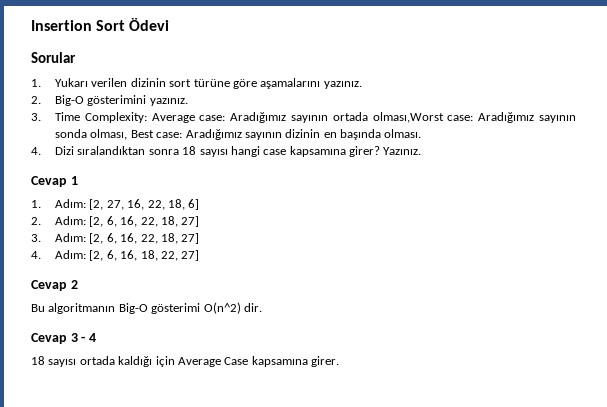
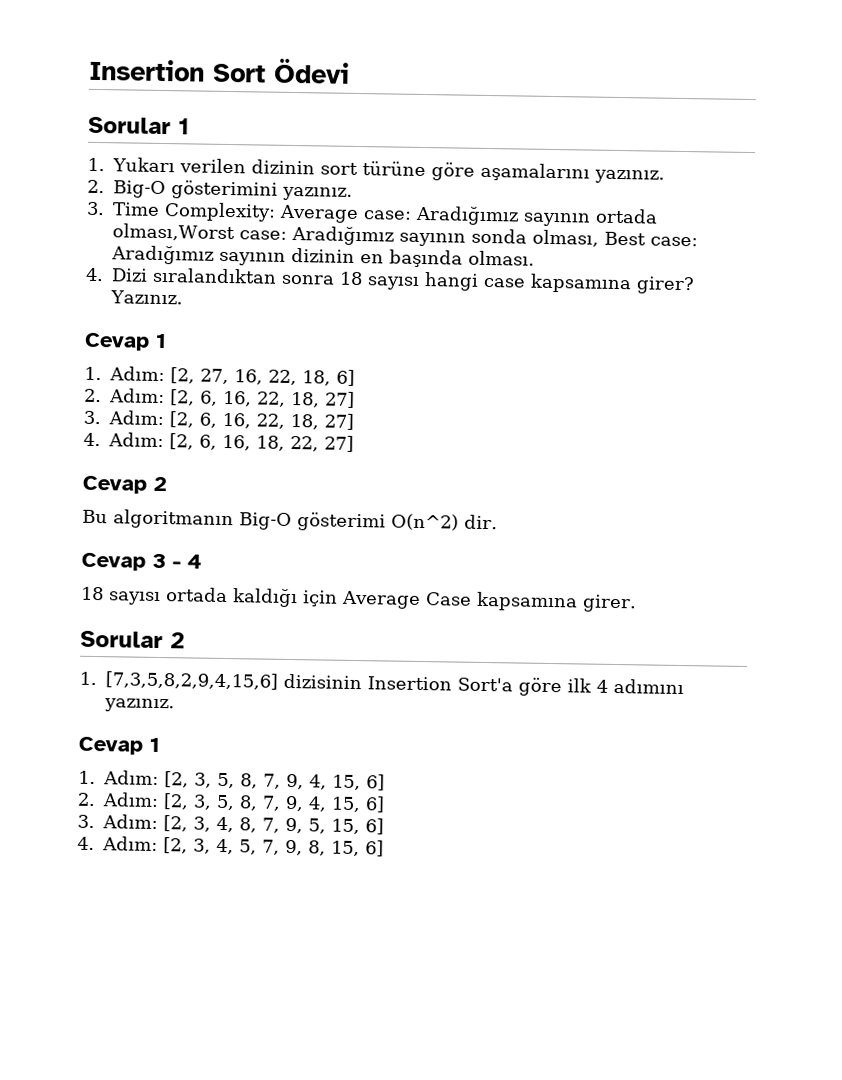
(76, 57) none -> [178,118,190,135] 1
(339, 361) none -> [80,630,185,649] [79,671,684,697] [104,698,175,713] [78,736,160,755] [78,770,385,791] [77,792,385,813] [77,814,384,835] [77,836,384,857] // Sorular 2 // 1. [7,3,5,8,2,9,4,15,6] dizisinin Insertion Sort'a göre ilk 4 adımını yazınız. // Cevap 1 // 1. Adım: [2, 3, 5, 8, 7, 9, 4, 15, 6] // 2. Adım: [2, 3, 5, 8, 7, 9, 4, 15, 6] // 3. Adım: [2, 3, 4, 8, 7, 9, 5, 15, 6] // 4. Adım: [2, 3, 4, 5, 7, 9, 8, 15, 6]

